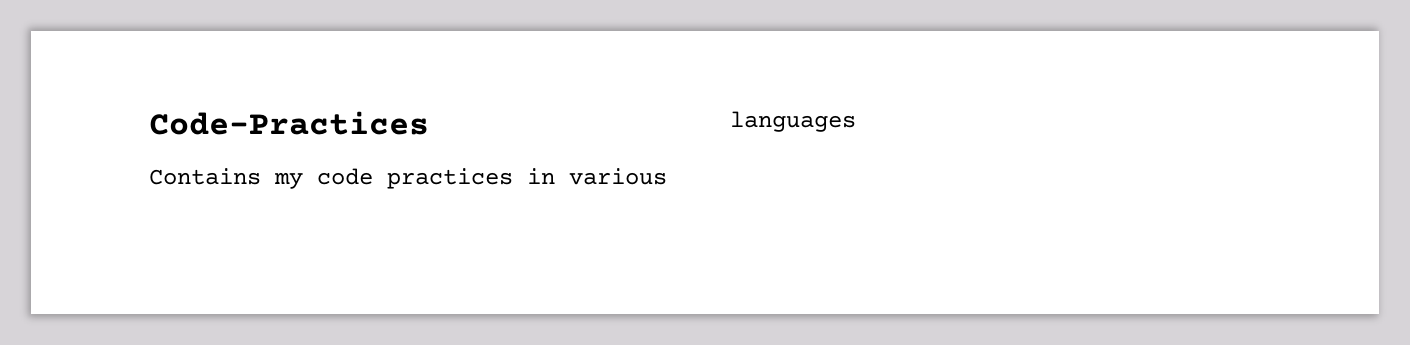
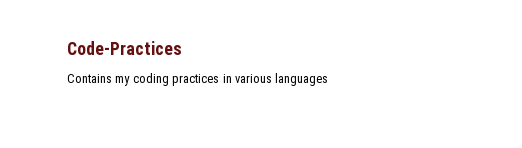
[317,168,373,185] code -> [132,73,169,86] coding

